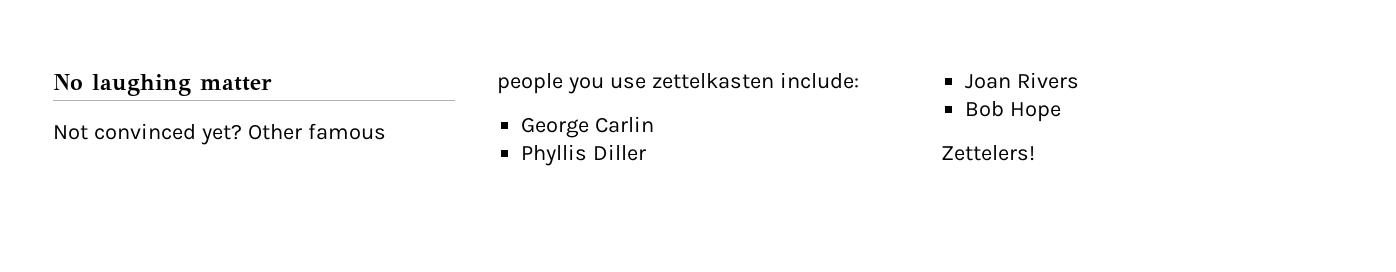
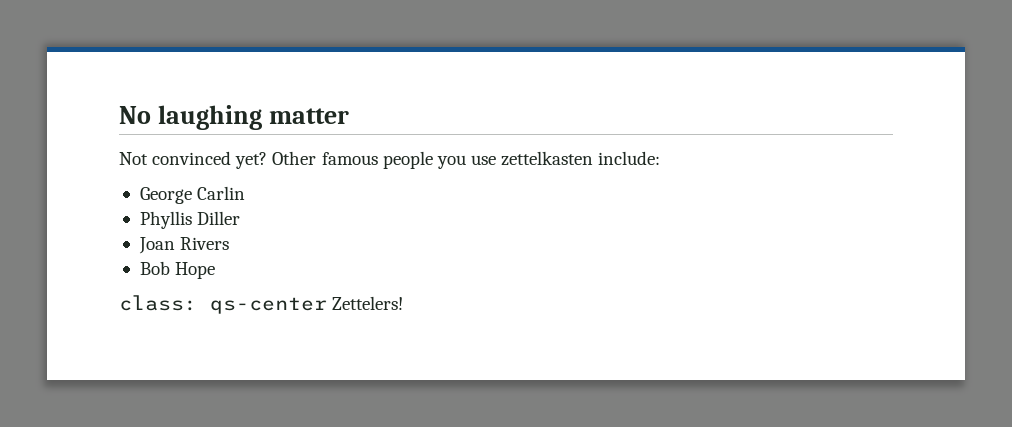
(1062, 112) none -> [119,295,327,314] class: qs-center

